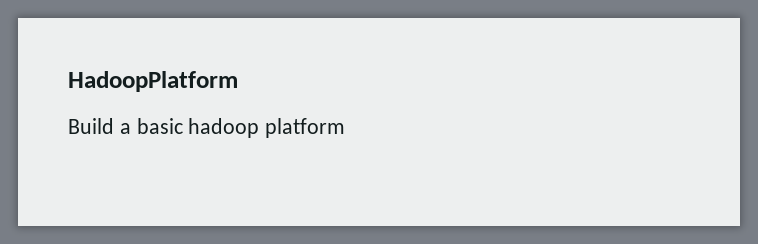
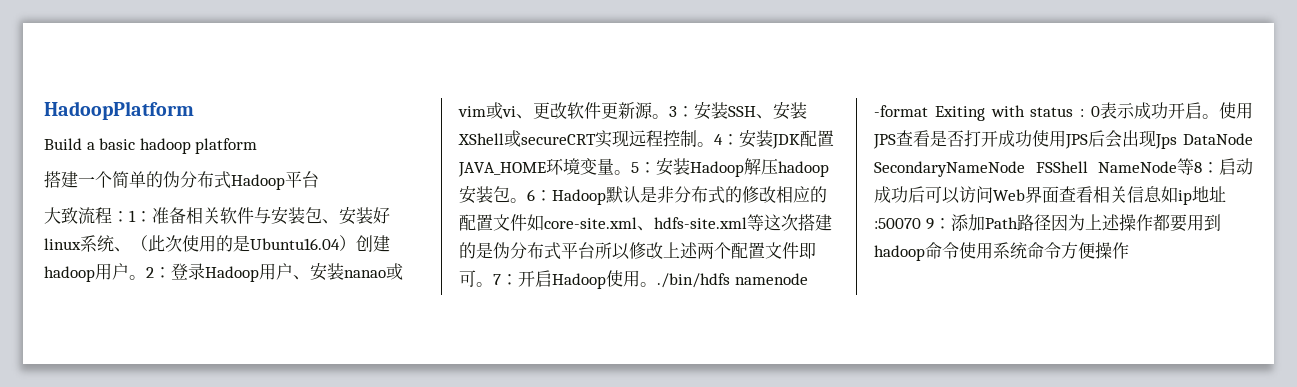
(346, 128) none -> [44,171,319,190] [44,207,390,225] [44,235,390,252] [44,263,403,282] [458,102,807,120] [458,130,834,149] [458,158,829,177] [459,186,827,205] [459,214,832,231] [459,242,816,260] [459,270,808,289] [874,102,1253,121] [873,130,1253,149] [874,158,1253,177] [874,186,1226,205] [874,214,1221,232] [874,242,1129,261] // 搭建一个简单的伪分布式Hadoop平台 // 大致流程：1：准备相关软件与安装包、安装好linux系统、（此次使用的是Ubuntu16.04）创建hadoop用户。2：登录Hadoop用户、安装nanao或vim或vi、更改软件更新源。3：安装SSH、安装XShell或secureCRT实现远程控制。4：安装JDK配置JAVA_HOME环境变量。5：安装Hadoop解压hadoop安装包。6：Hadoop默认是非分布式的修改相应的配置文件如core-site.xml、hdfs-site.xml等这次搭建的是伪分布式平台所以修改上述两个配置文件即可。7：开启Hadoop使用。./bin/hdfs namenode -format Exiting with status : 0表示成功开启。使用JPS查看是否打开成功使用JPS后会出现Jps DataNode SecondaryNameNode FSShell NameNode等8：启动成功后可以访问Web界面查看相关信息如ip地址:50070 9：添加Path路径因为上述操作都要用到hadoop命令使用系统命令方便操作

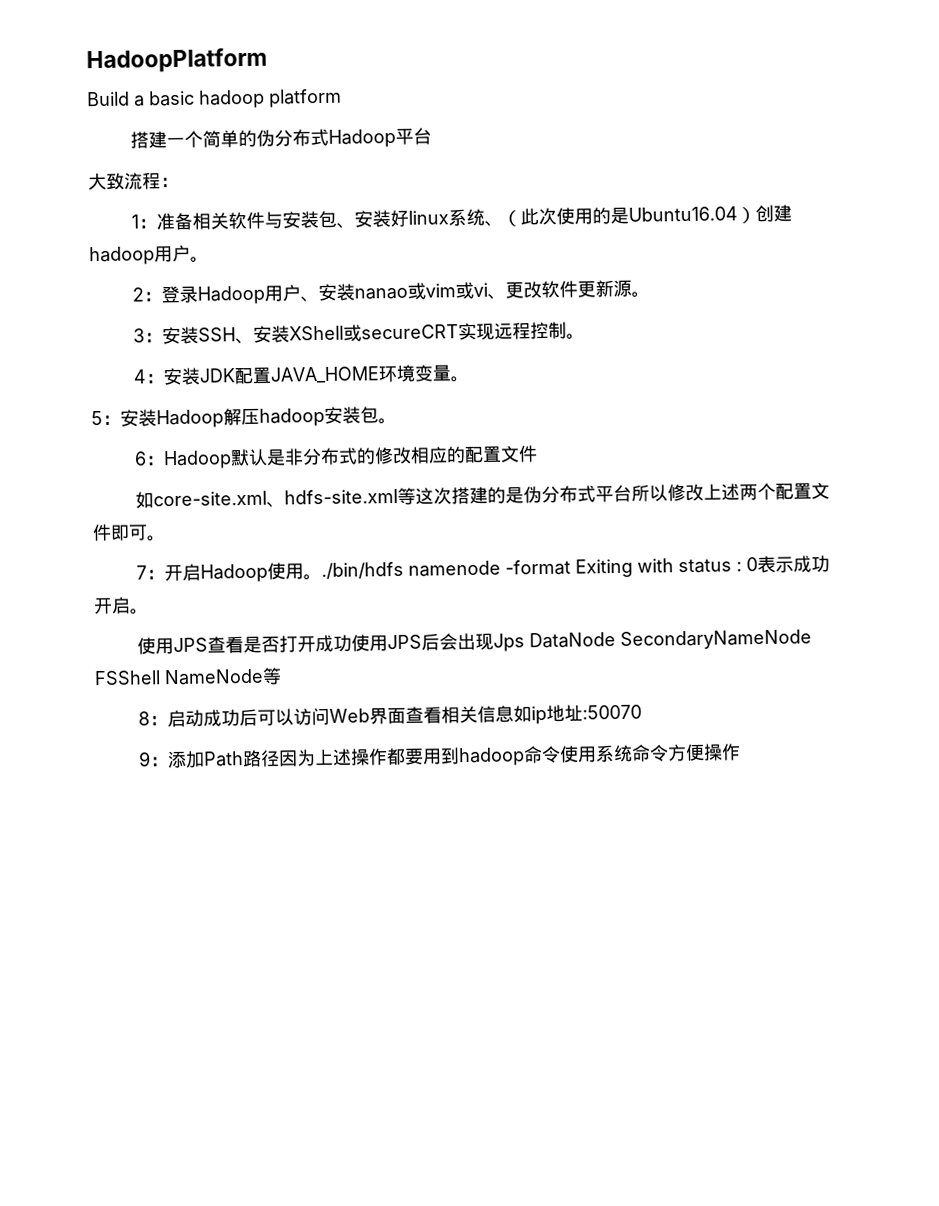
(129, 216) none -> (179, 182) //
(146, 277) none -> (209, 259) //
(669, 116) none -> (651, 294) //
(714, 144) none -> (586, 336) //
(631, 172) none -> (470, 379) //
(527, 200) none -> (397, 421) //
(527, 222) none -> (539, 454) //
(493, 284) none -> (166, 538) //
(1219, 116) none -> (149, 611) //
(1194, 166) none -> (282, 676) //
(921, 223) none -> (643, 712) //

